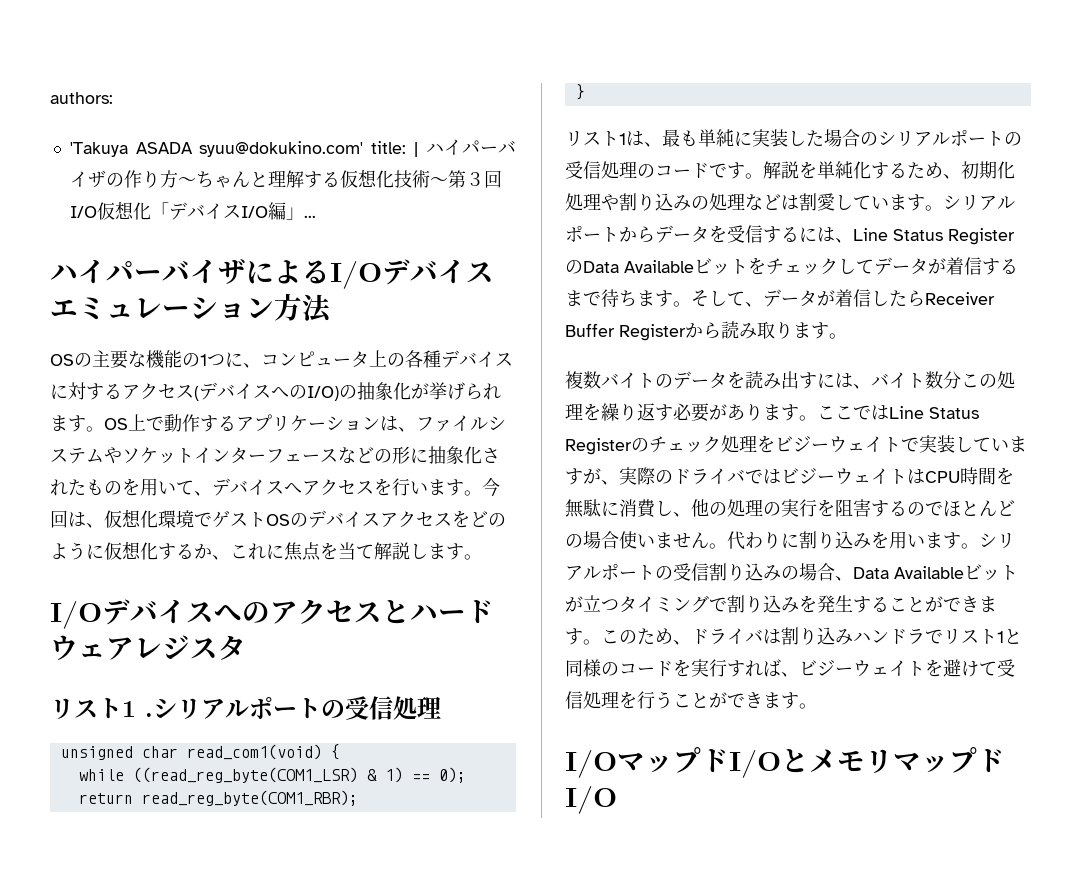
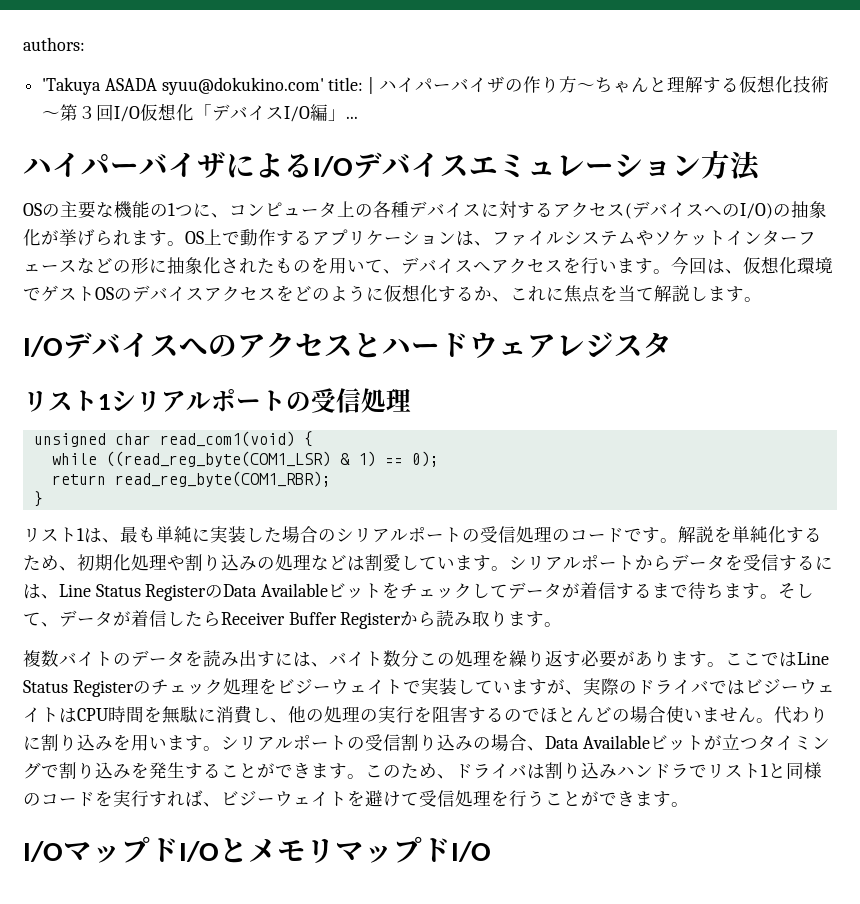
[145,713,153,717] . -> (111, 402) none

